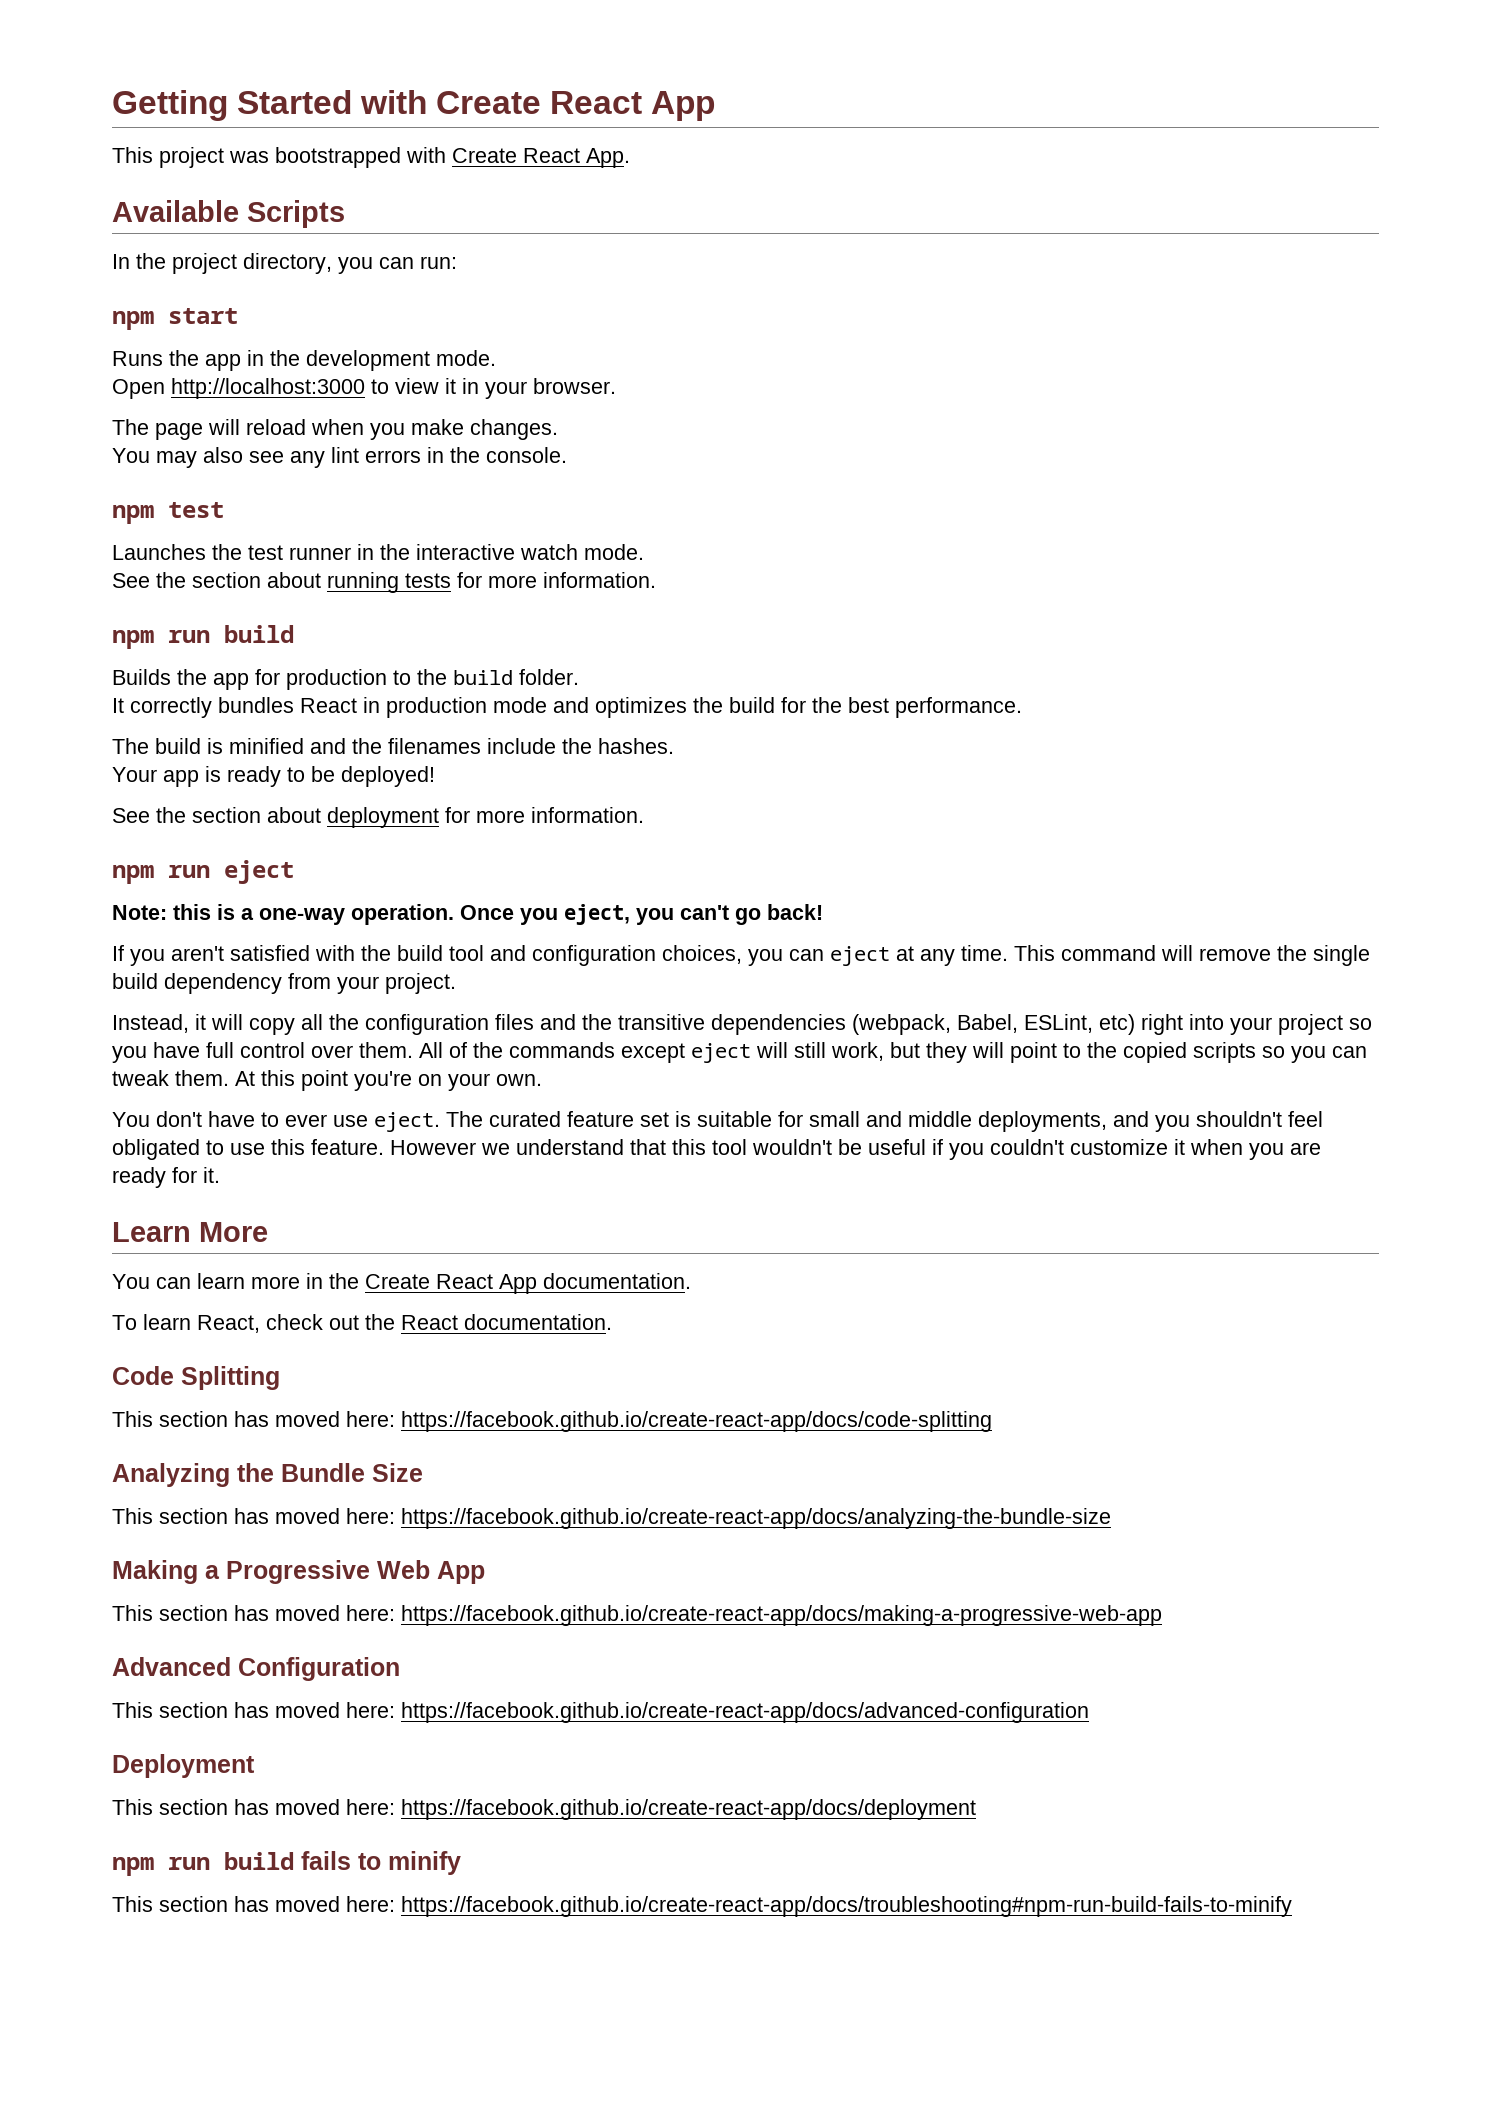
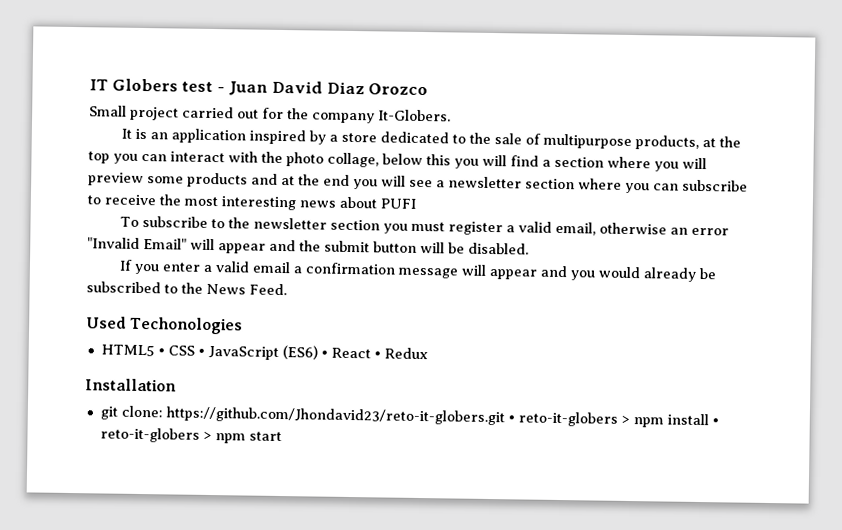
[112,90,716,121] [112,147,630,168] [112,200,345,228] [112,253,457,274] [112,308,238,330] [112,350,496,371] [112,378,616,399] [112,419,558,440] [112,447,567,468] [112,502,224,524] [112,544,644,560] [112,572,656,593] [112,625,294,649] [112,669,579,690] [112,697,1022,718] [112,738,674,754] [112,766,435,787] [112,807,644,828] [112,860,294,884] [112,904,823,925] [112,945,1370,966] [112,973,456,994] [112,1014,1372,1035] [112,1042,1367,1063] [112,1070,542,1091] [112,1111,1323,1132] [112,1139,1321,1160] [112,1167,220,1188] [112,1222,268,1242] [112,1273,691,1294] [112,1314,612,1333] [112,1366,280,1390] [112,1411,992,1432] [112,1463,423,1487] [112,1508,1111,1529] [112,1560,485,1584] [112,1605,1162,1626] [112,1657,400,1681] [112,1702,1089,1723] [112,1754,255,1778] [112,1799,976,1820] [112,1851,461,1876] [112,1896,1292,1917] Getting Started with Create React App // This project was bootstrapped with Create React App. // Available Scripts // In the project directory, you can run: // npm start // Runs the app in the development mode. // Open http://localhost:3000 to view it in your browser. // The page will reload when you make changes. // You may also see any lint errors in the console. // npm test // Launches the test runner in the interactive watch mode. // See the section about running tests for more information. // npm run build // Builds the app for production to the build folder. // It correctly bundles React in production mode and optimizes the build for the best performance. // The build is minified and the filenames include the hashes. // Your app is ready to be deployed! // See the section about deployment for more information. // npm run eject // Note: this is a one-way operation. Once you eject, you can't go back! // If you aren't satisfied with the build tool and configuration choices, you can eject at any time. This command will remove the single build dependency from your project. // Instead, it will copy all the configuration files and the transitive dependencies (webpack, Babel, ESLint, etc) right into your project so you have full control over them. All of the commands except eject will still work, but they will point to the copied scripts so you can tweak them. At this point you're on your own. // You don't have to ever use eject. The curated feature set is suitable for small and middle deployments, and you shouldn't feel obligated to use this feature. However we understand that this tool wouldn't be useful if you couldn't customize it when you are ready for it. // Learn More // You can learn more in the Create React App documentation. // To learn React, check out the React documentation. // Code Splitting // This section has moved here: https://facebook.github.io/create-react-app/docs/code-splitting // Analyzing the Bundle Size // This section has moved here: https://facebook.github.io/create-react-app/docs/analyzing-the-bundle-size // Making a Progressive Web App // This section has moved here: https://facebook.github.io/create-react-app/docs/making-a-progressive-web-app // Advanced Configuration // This section has moved here: https://facebook.github.io/create-react-app/docs/advanced-configuration // Deployment // This section has moved here: https://facebook.github.io/create-react-app/docs/deployment // npm run build fails to minify // This section has moved here: https://facebook.github.io/create-react-app/docs/troubleshooting#npm-run-build-fails-to-minify -> [89,78,429,96] [89,105,451,124] [121,128,742,150] [88,151,707,172] [88,172,748,194] [87,194,416,211] [120,216,730,236] [87,237,529,255] [119,259,717,282] [86,281,287,296] [86,316,244,335] [100,344,428,360] [85,378,177,392] [99,405,719,428] [99,427,282,444] IT Globers test - Juan David Diaz Orozco // Small project carried out for the company It-Globers. // It is an application inspired by a store dedicated to the sale of multipurpose products, at the top you can interact with the photo collage, below this you will find a section where you will preview some products and at the end you will see a newsletter section where you can subscribe to receive the most interesting news about PUFI // To subscribe to the newsletter section you must register a valid email, otherwise an error "Invalid Email" will appear and the submit button will be disabled. // If you enter a valid email a confirmation message will appear and you would already be subscribed to the News Feed. // Used Techonologies // HTML5 • CSS • JavaScript (ES6) • React • Redux // Installation // git clone: https://github.com/Jhondavid23/reto-it-globers.git • reto-it-globers > npm install • reto-it-globers > npm start

